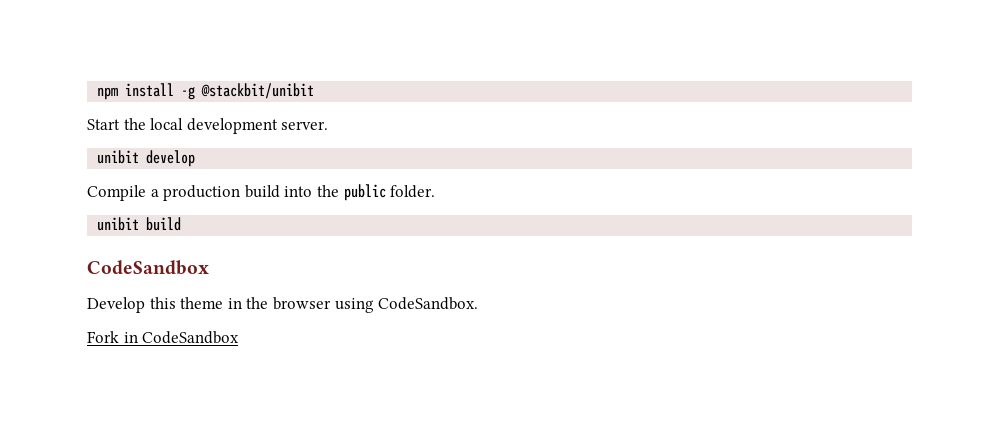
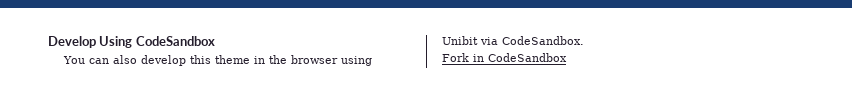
[97,83,315,100] [87,118,329,134] [97,150,196,167] [87,184,436,201] [97,217,182,231] [87,260,209,275] [87,297,145,313] npm install -g @stackbit/unibit // Start the local development server. // unibit develop // Compile a production build into the public folder. // unibit build // CodeSandbox // Develop -> [48,36,215,48] [62,55,186,66] Develop Using CodeSandbox // You can also develop
(374, 305) none -> [442,36,498,45] Unibit via

